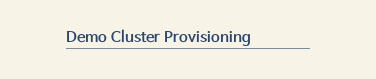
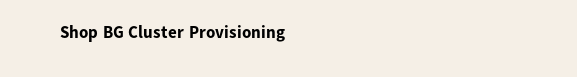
[66,31,107,43] Demo -> [60,25,124,42] Shop BG

